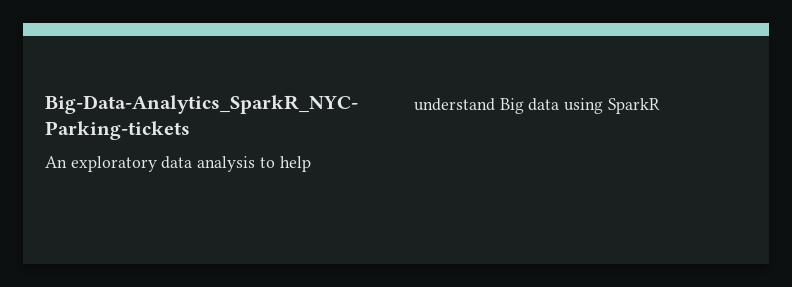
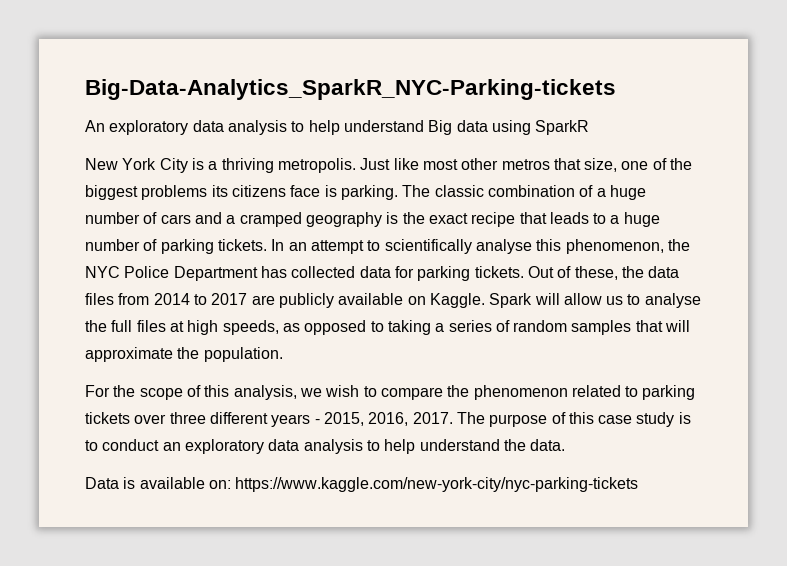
(660, 106) none -> [85,158,693,173] [85,185,646,200] [85,212,660,227] [85,239,690,254] [85,266,680,281] [85,293,701,308] [85,320,691,335] [85,347,283,362] [85,385,696,400] [85,412,691,427] [85,439,566,454] [85,477,639,492] // New York City is a thriving metropolis. Just like most other metros that size, one of the biggest problems its citizens face is parking. The classic combination of a huge number of cars and a cramped geography is the exact recipe that leads to a huge number of parking tickets. In an attempt to scientifically analyse this phenomenon, the NYC Police Department has collected data for parking tickets. Out of these, the data files from 2014 to 2017 are publicly available on Kaggle. Spark will allow us to analyse the full files at high speeds, as opposed to taking a series of random samples that will approximate the population. // For the scope of this analysis, we wish to compare the phenomenon related to parking tickets over three different years - 2015, 2016, 2017. The purpose of this case study is to conduct an exploratory data analysis to help understand the data. // Data is available on: https://www.kaggle.com/new-york-city/nyc-parking-tickets

